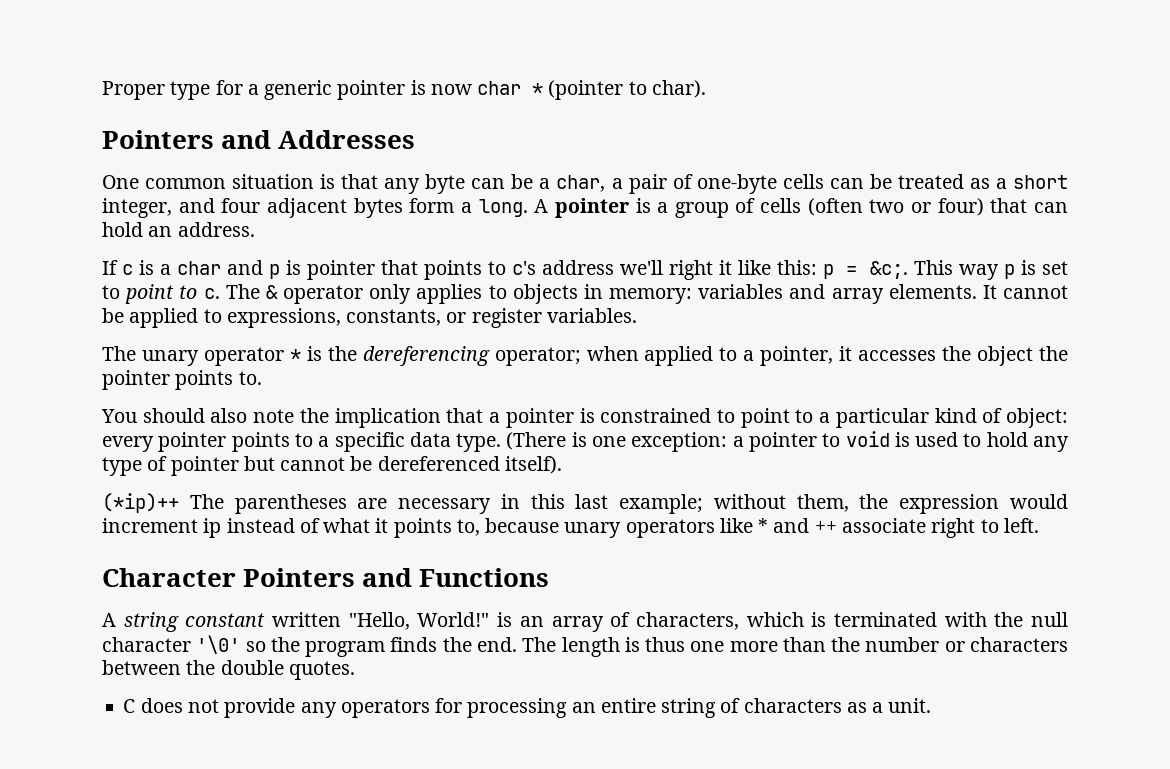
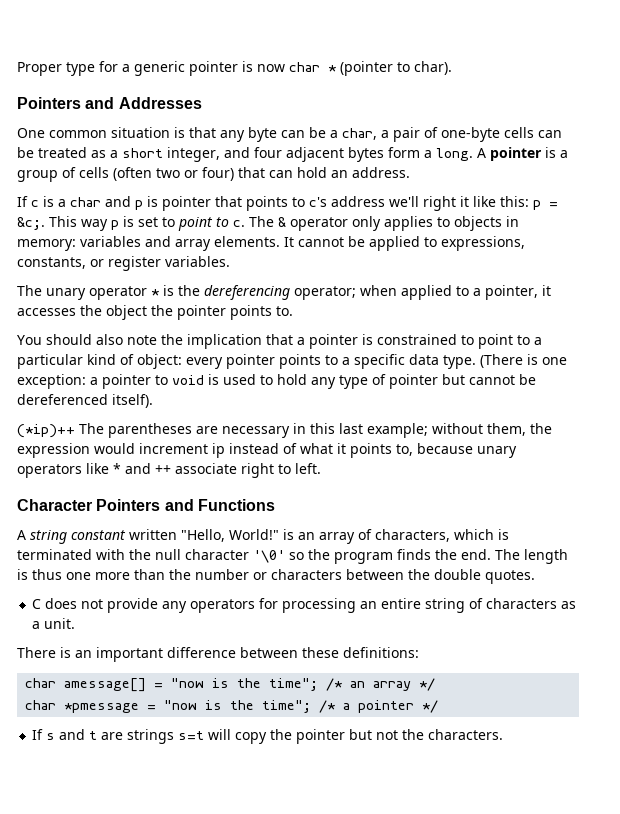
(932, 705) none -> [17,647,419,662] [25,678,436,692] [25,700,439,713] [32,729,504,744] // There is an important difference between these definitions: // char amessage[] = "now is the time"; /* an array */ // char *pmessage = "now is the time"; /* a pointer */ // If s and t are strings s=t will copy the pointer but not the characters.

